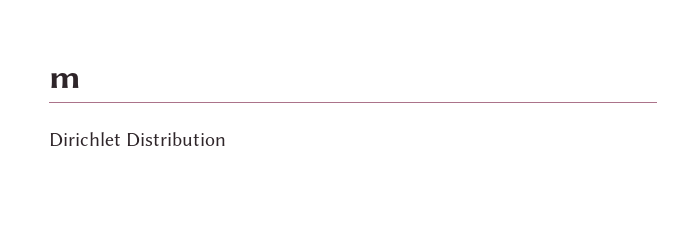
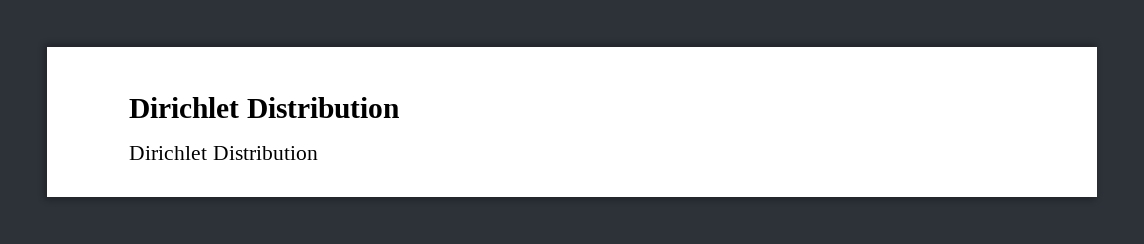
[49,73,81,88] m -> [129,97,399,118] Dirichlet Distribution

